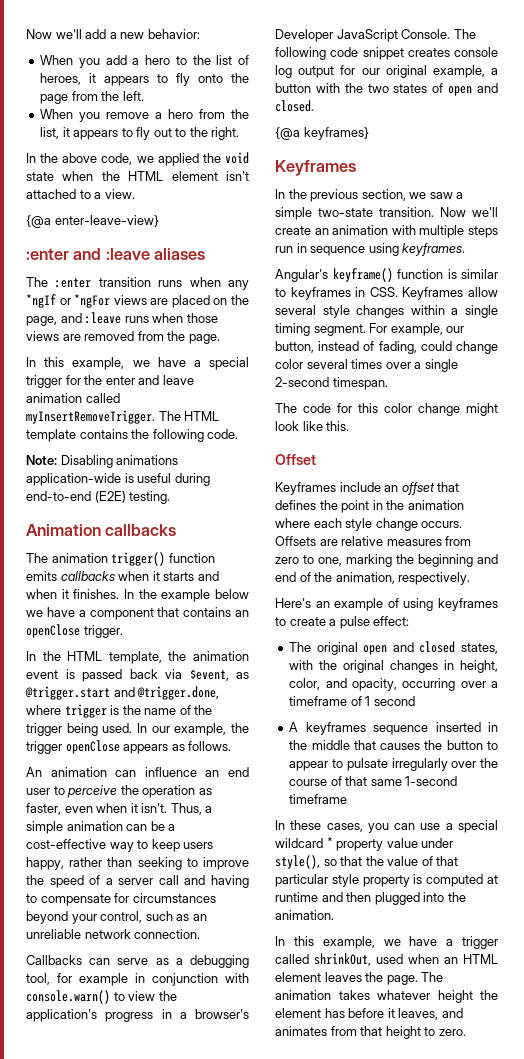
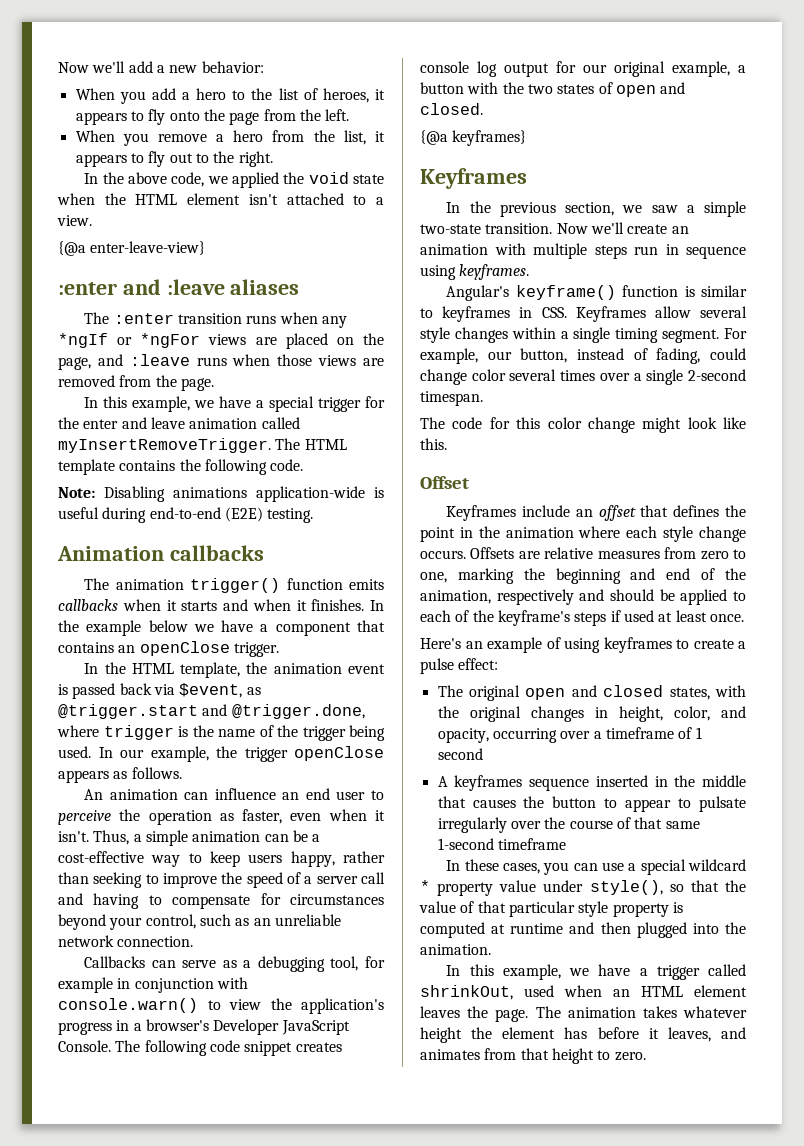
[398,572,471,585] respectively. -> [496,589,746,605] [420,610,744,626] respectively and should be applied to each of the keyframe's steps if used at least once.

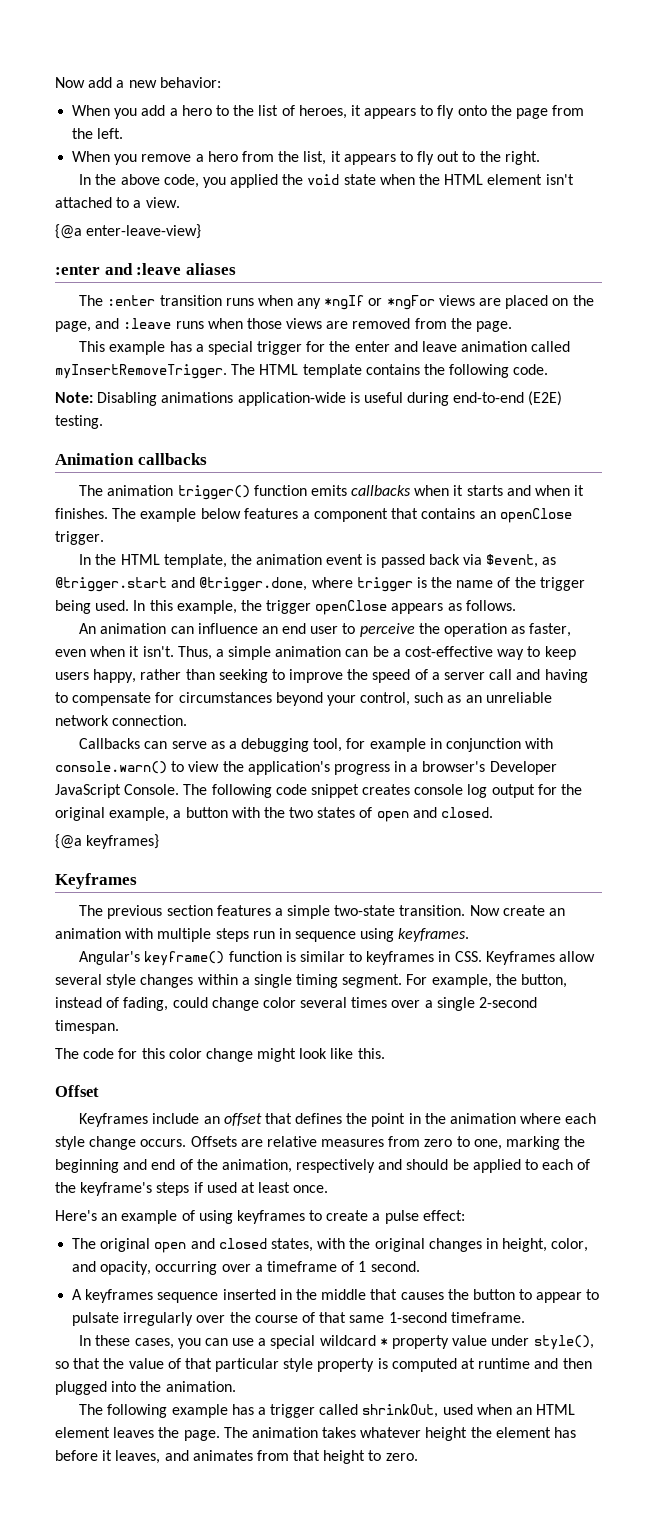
[58,61,126,73] Now we'll -> [55,77,85,88] Now
[207,176,228,184] we -> [202,177,226,188] you
[84,396,252,412] In this example, we have -> [79,341,192,355] This example has
[370,600,384,611] [58,620,254,636] In the example below we have -> [112,508,298,522] The example below features
[120,749,144,758] our -> [149,600,173,611] this
[583,64,607,73] our -> [561,784,583,795] the
[446,201,678,217] In the previous section, we saw -> [79,905,271,919] The previous section features
[590,222,624,234] we'll -> (500, 910) none
[487,351,512,360] our -> [495,974,517,985] the
[437,748,483,760] second -> [370,1261,420,1272] second.
[497,838,566,850] timeframe -> [450,1312,525,1323] timeframe.
[446,964,631,980] In this example, we have -> [79,1404,254,1418] The following example has

